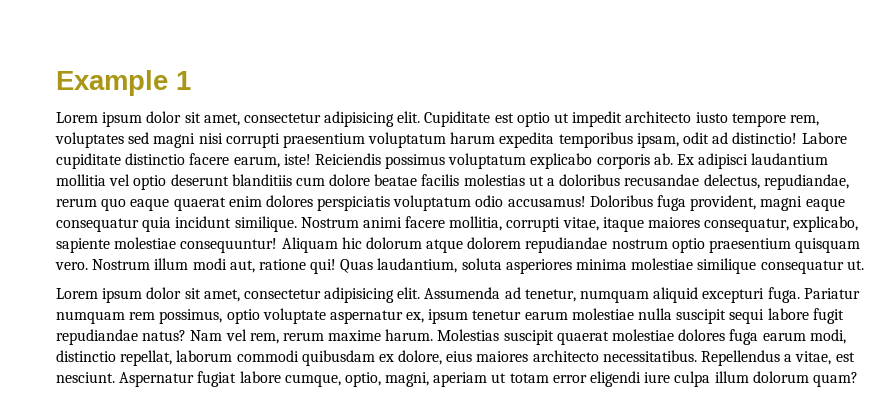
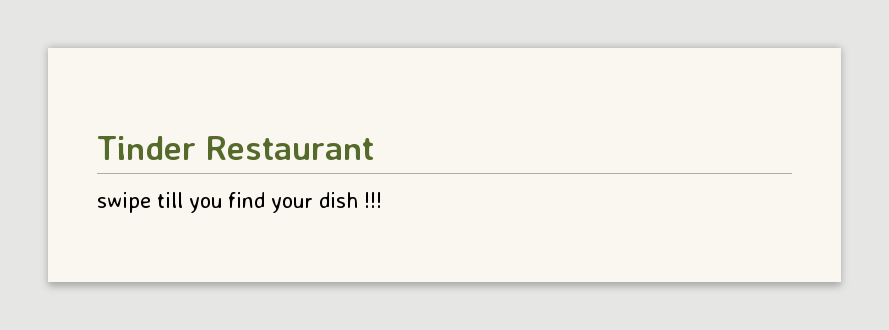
[56,70,191,96] [56,111,819,127] [55,132,847,148] [56,153,829,169] [56,174,849,190] [56,195,845,211] [56,216,859,232] [56,237,861,253] [55,258,864,274] [56,287,860,303] [56,308,844,324] [56,329,846,345] [56,350,855,366] [56,371,858,387] Example 1 // Lorem ipsum dolor sit amet, consectetur adipisicing elit. Cupiditate est optio ut impedit architecto iusto tempore rem, voluptates sed magni nisi corrupti praesentium voluptatum harum expedita temporibus ipsam, odit ad distinctio! Labore cupiditate distinctio facere earum, iste! Reiciendis possimus voluptatum explicabo corporis ab. Ex adipisci laudantium mollitia vel optio deserunt blanditiis cum dolore beatae facilis molestias ut a doloribus recusandae delectus, repudiandae, rerum quo eaque quaerat enim dolores perspiciatis voluptatum odio accusamus! Doloribus fuga provident, magni eaque consequatur quia incidunt similique. Nostrum animi facere mollitia, corrupti vitae, itaque maiores consequatur, explicabo, sapiente molestiae consequuntur! Aliquam hic dolorum atque dolorem repudiandae nostrum optio praesentium quisquam vero. Nostrum illum modi aut, ratione qui! Quas laudantium, soluta asperiores minima molestiae similique consequatur ut. // Lorem ipsum dolor sit amet, consectetur adipisicing elit. Assumenda ad tenetur, numquam aliquid excepturi fuga. Pariatur numquam rem possimus, optio voluptate aspernatur ex, ipsum tenetur earum molestiae nulla suscipit sequi labore fugit repudiandae natus? Nam vel rem, rerum maxime harum. Molestias suscipit quaerat molestiae dolores fuga earum modi, distinctio repellat, laborum commodi quibusdam ex dolore, eius maiores architecto necessitatibus. Repellendus a vitae, est nesciunt. Aspernatur fugiat labore cumque, optio, magni, aperiam ut totam error eligendi iure culpa illum dolorum quam? -> [97,136,374,160] [97,192,382,213] Tinder Restaurant // swipe till you find your dish !!!

